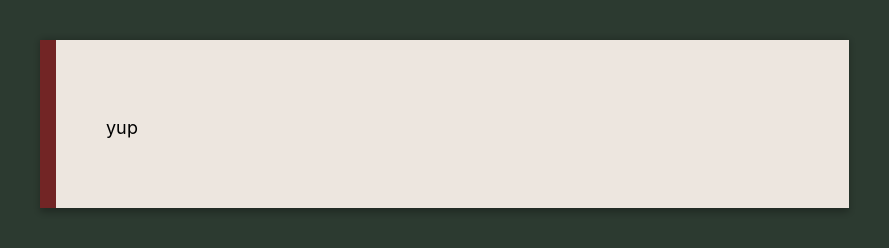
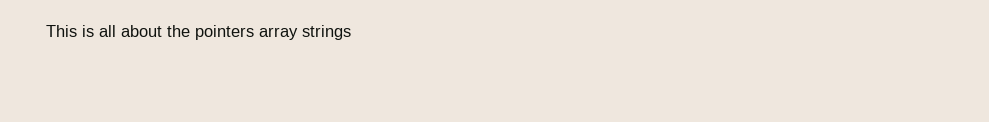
[106,124,138,138] yup -> [46,25,351,40] This is all about the pointers array strings

